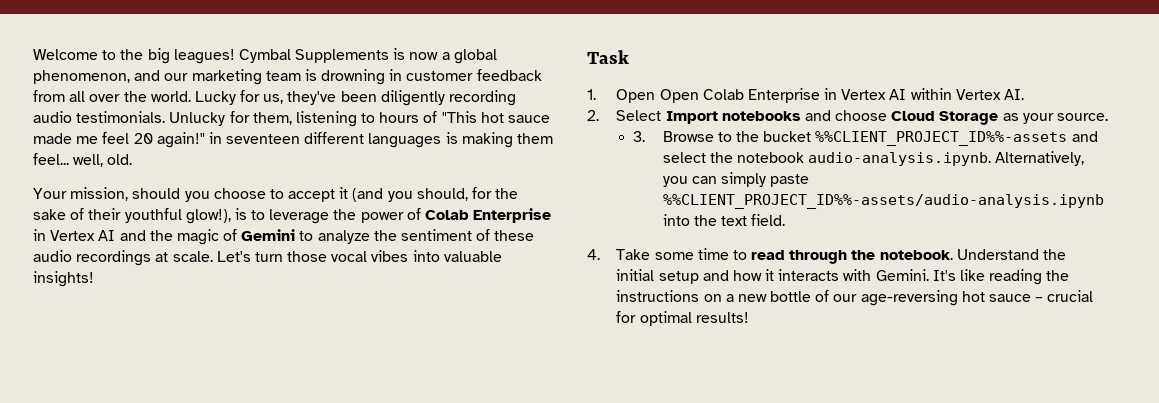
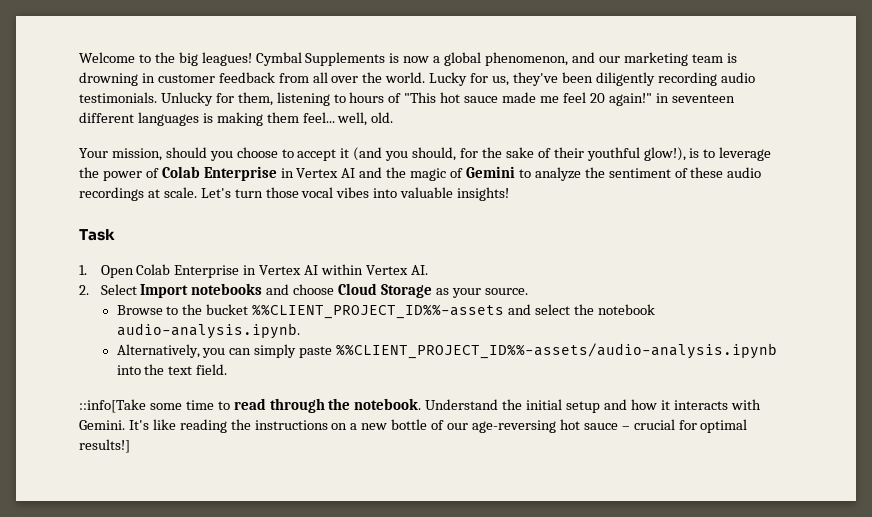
[659,89,699,103] Open -> (134, 271) none
[633,131,646,142] 3. -> (528, 291) none
(992, 159) none -> (300, 331) //
[587,249,651,260] 4. Take -> [79,399,146,413] ::info[Take
[695,312,749,323] results! -> [79,439,130,453] results!]

